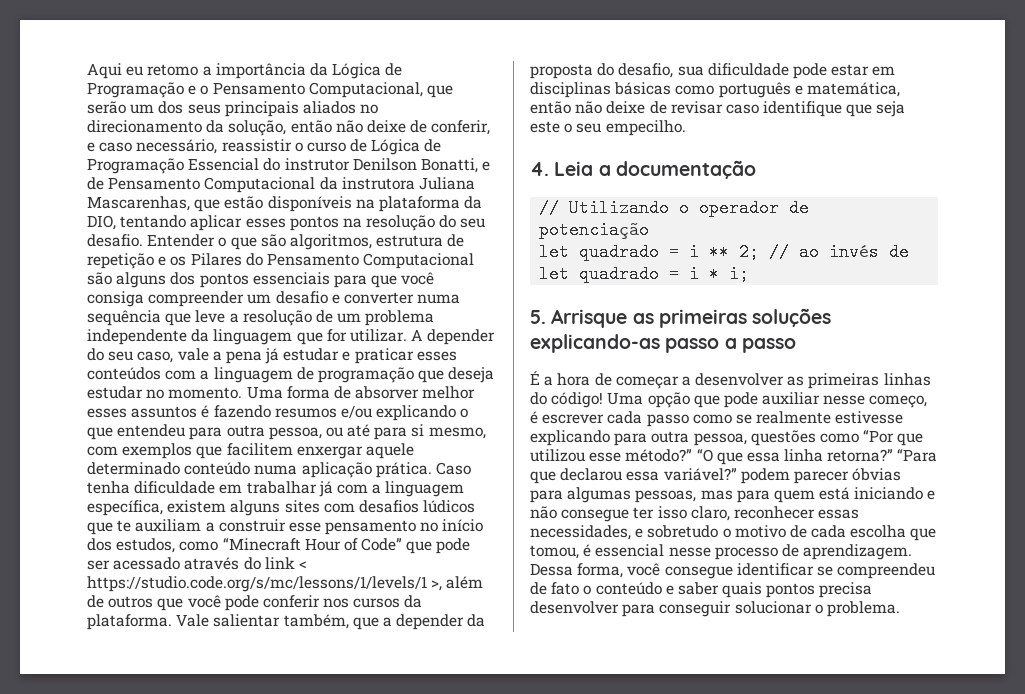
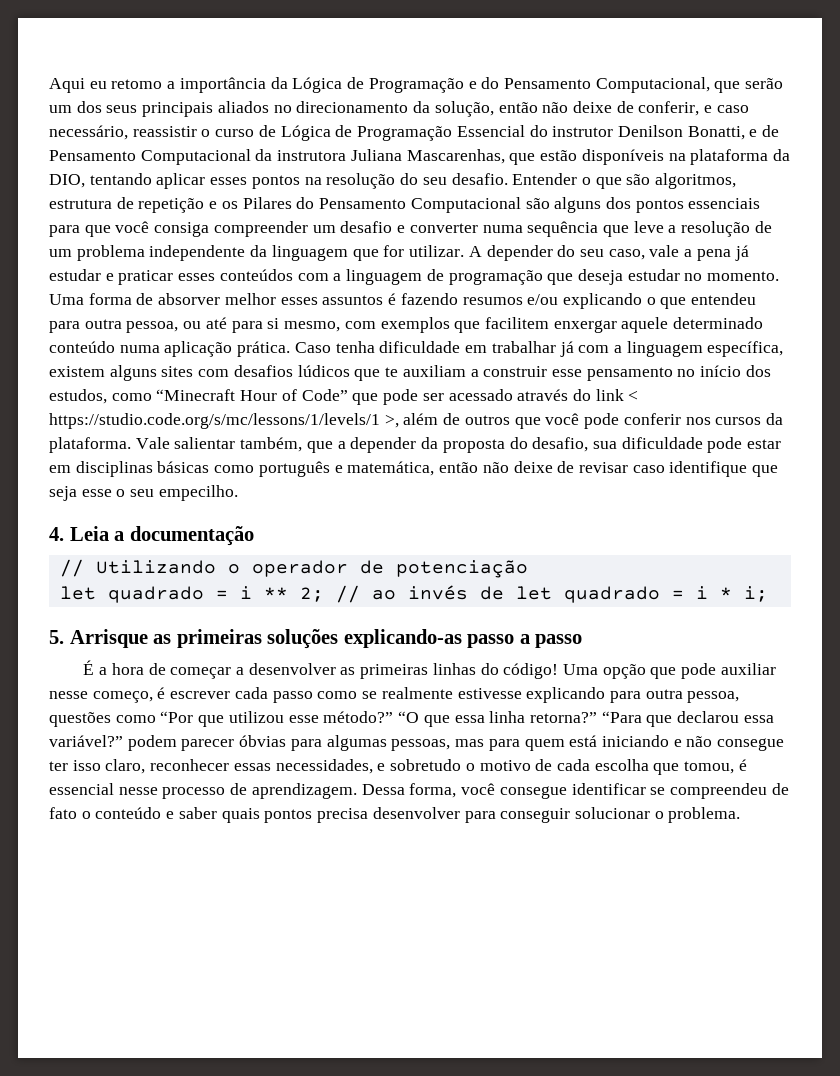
[200,85,209,95] o -> [481,77,500,89] do
[530,121,560,133] este -> [81,489,112,497] esse

